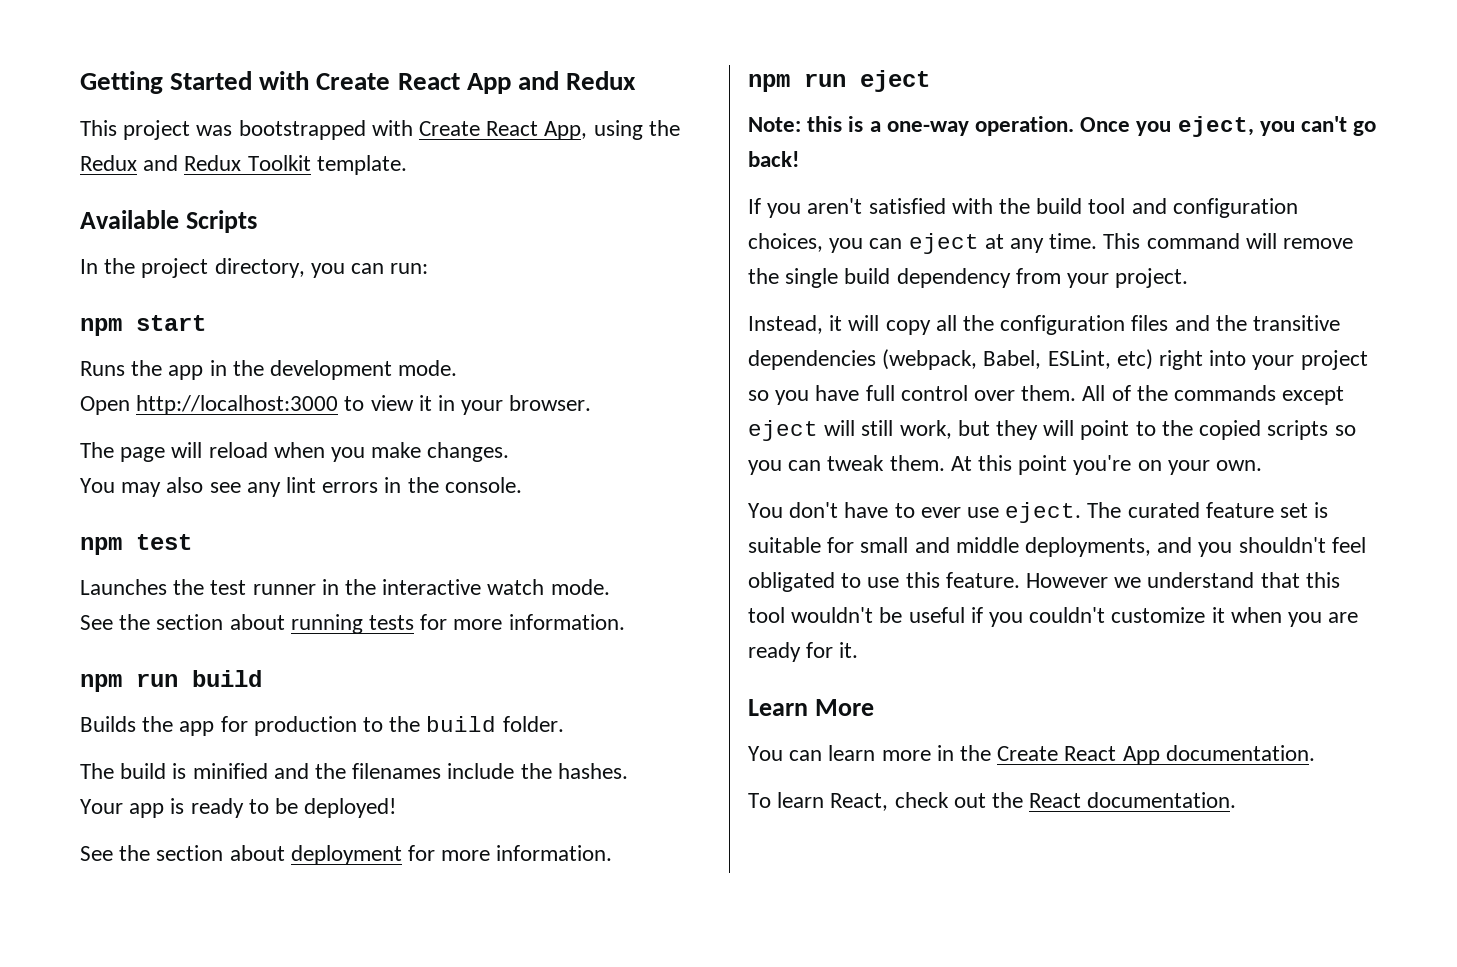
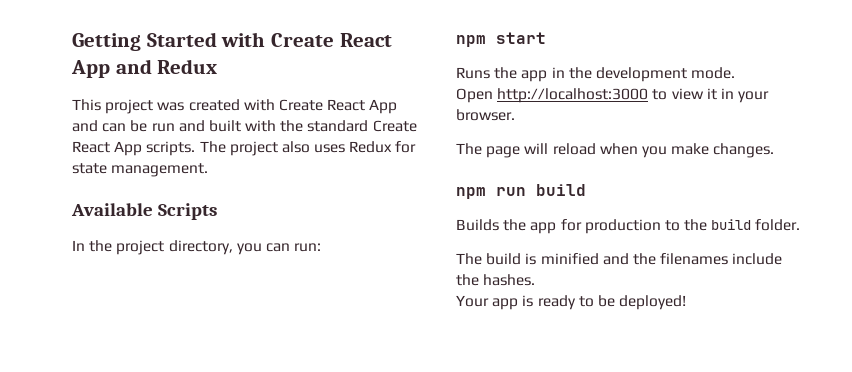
[238,120,680,140] [80,155,407,175] bootstrapped with Create React App, using the Redux and Redux Toolkit template. -> [188,99,398,114] [72,120,417,132] [72,141,417,156] [72,163,209,177] created with Create React App and can be run and built with the standard Create React App scripts. The project also uses Redux for state management.
[80,477,522,497] [80,534,192,555] [80,579,610,595] [80,614,625,634] // You may also see any lint errors in the console. // npm test // Launches the test runner in the interactive watch mode. // See the section about running tests for more information. -> (775, 150) none
[80,845,613,865] [748,70,930,92] [748,116,1377,137] [748,151,799,167] [748,198,1298,218] [748,233,1354,254] [748,268,1189,288] [748,315,1341,335] [748,349,1368,370] [748,385,1345,405] [748,420,1356,441] [748,455,1263,475] [748,502,1329,523] [748,537,1366,557] [748,572,1340,592] [748,607,1359,627] [748,642,859,662] [748,699,874,716] [748,745,1315,765] [748,792,1237,811] // See the section about deployment for more information. // npm run eject // Note: this is a one-way operation. Once you eject, you can't go back! // If you aren't satisfied with the build tool and configuration choices, you can eject at any time. This command will remove the single build dependency from your project. // Instead, it will copy all the configuration files and the transitive dependencies (webpack, Babel, ESLint, etc) right into your project so you have full control over them. All of the commands except eject will still work, but they will point to the copied scripts so you can tweak them. At this point you're on your own. // You don't have to ever use eject. The curated feature set is suitable for small and middle deployments, and you shouldn't feel obligated to use this feature. However we understand that this tool wouldn't be useful if you couldn't customize it when you are ready for it. // Learn More // You can learn more in the Create React App documentation. // To learn React, check out the React documentation. -> (687, 302) none

